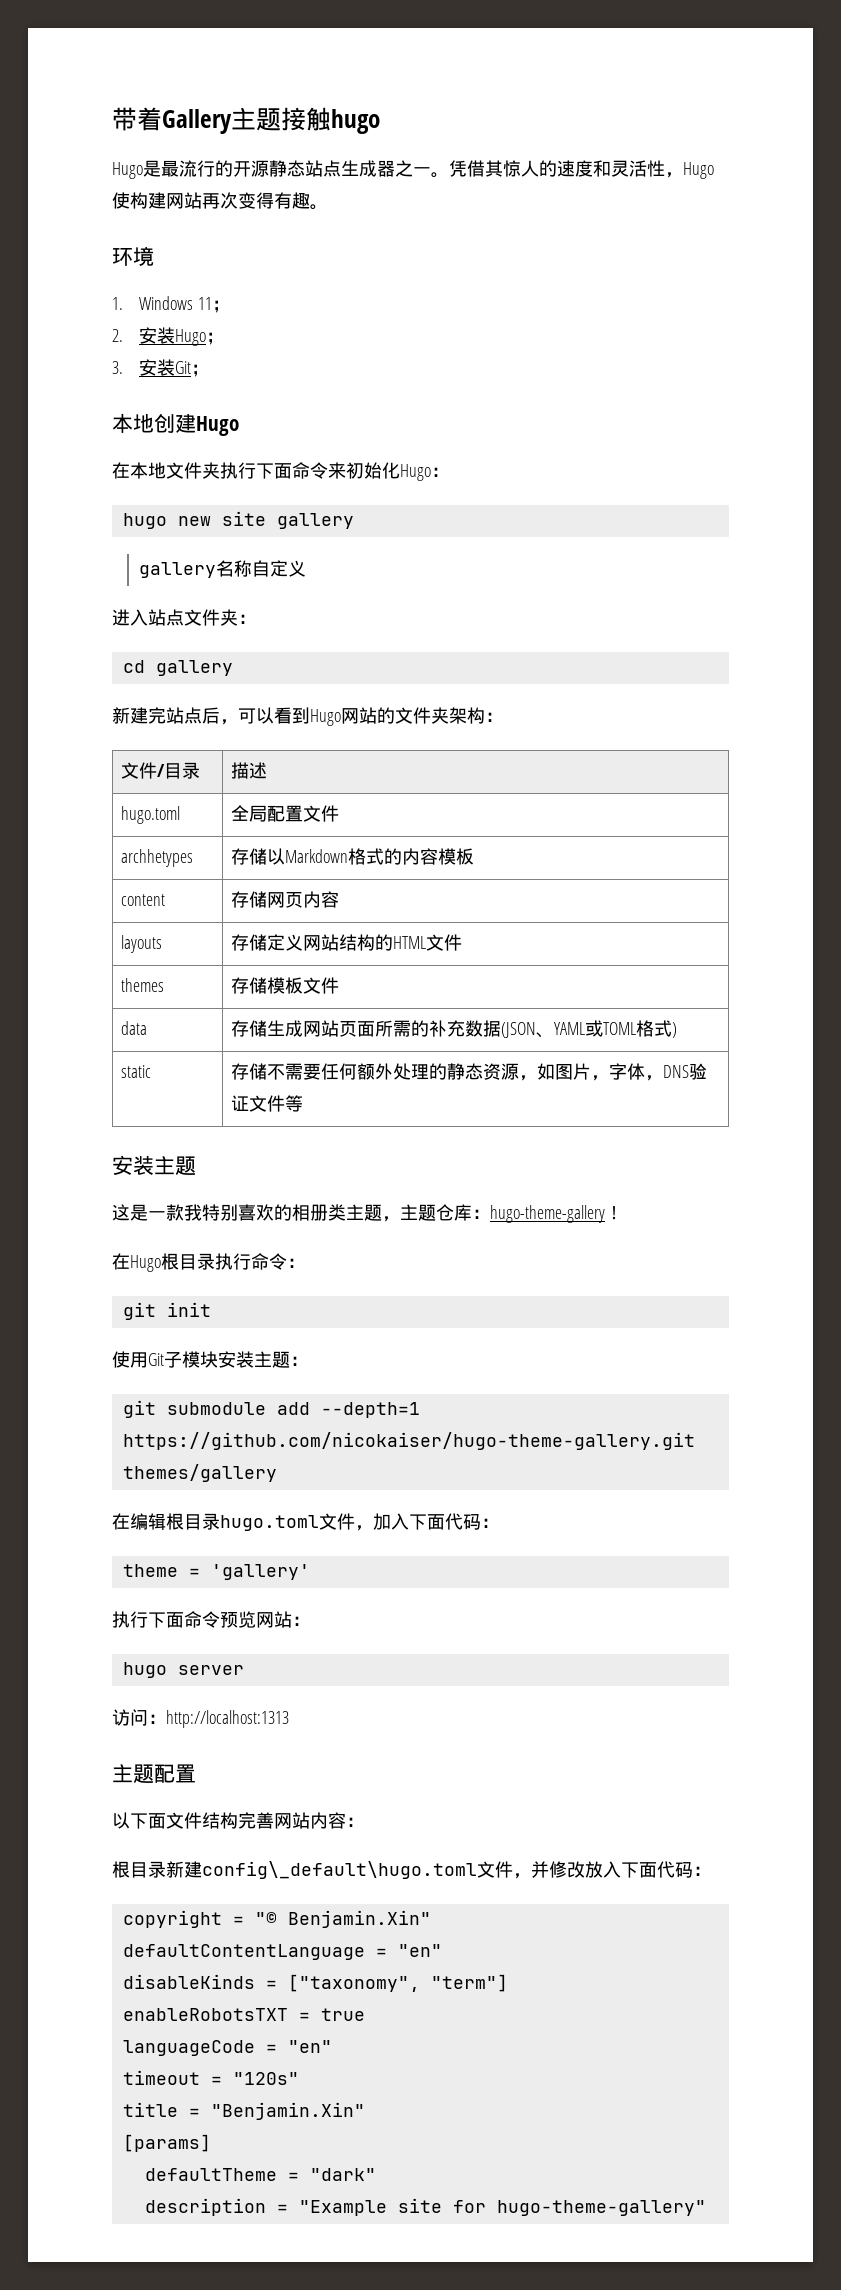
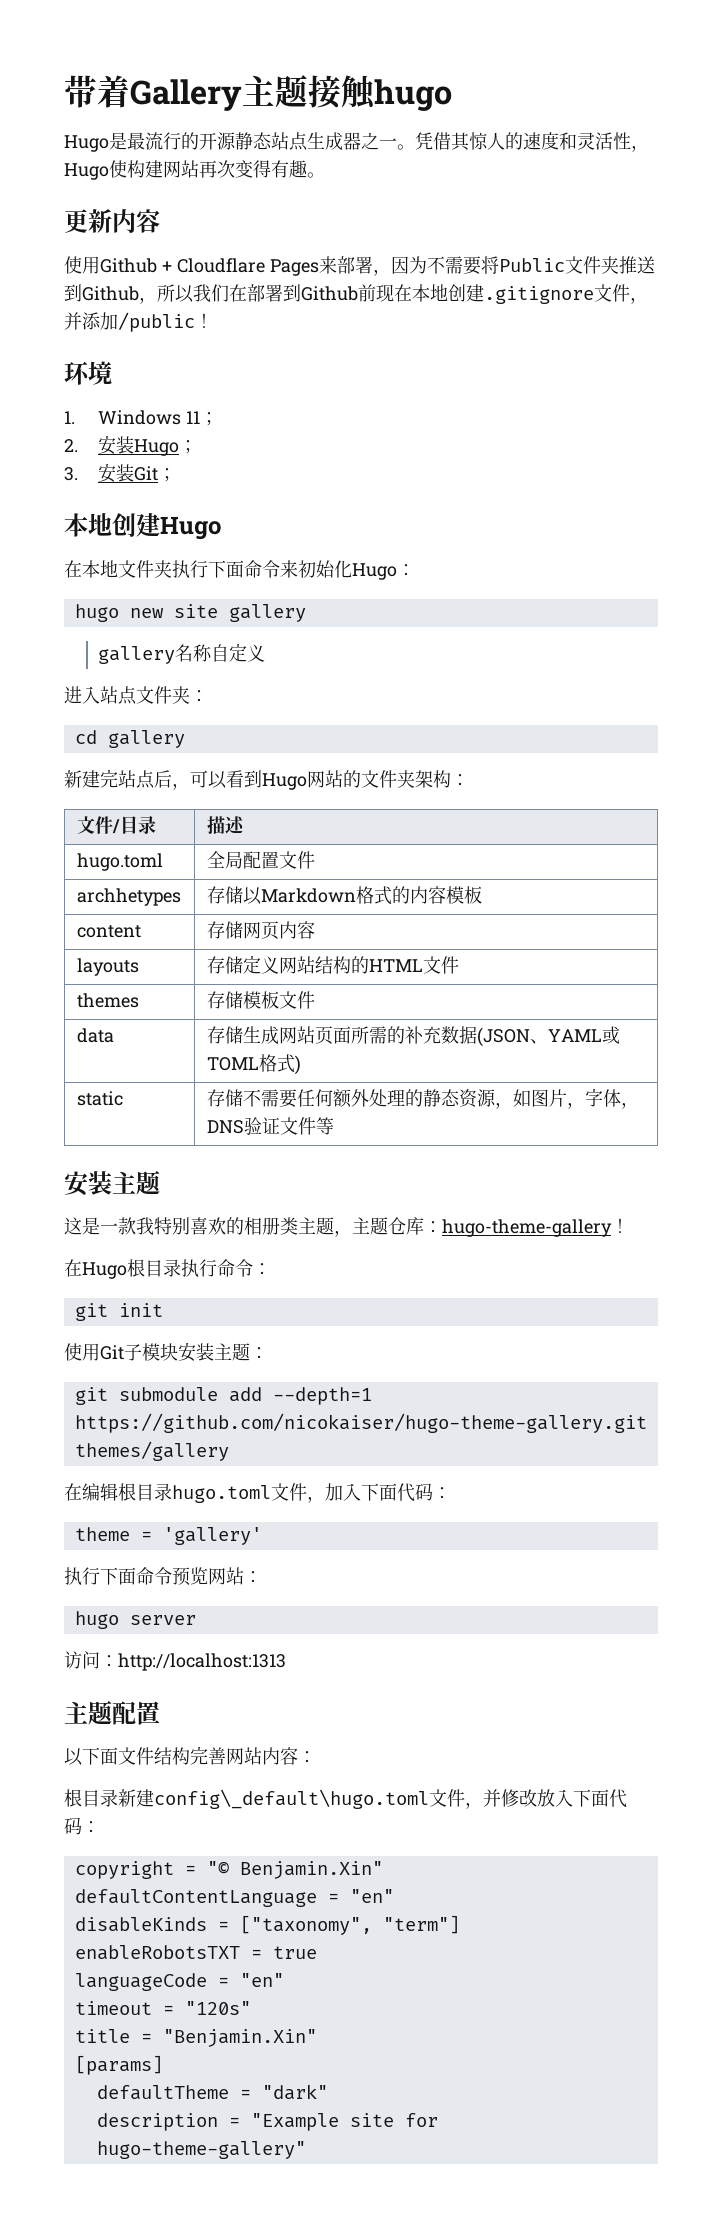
(328, 207) none -> [64,209,160,233] [64,256,655,276] [64,284,648,304] [64,312,213,332] // 更新内容 // 使用Github + Cloudflare Pages来部署，因为不需要将Public文件夹推送到Github，所以我们在部署到Github前现在本地创建.gitignore文件，并添加/public！

